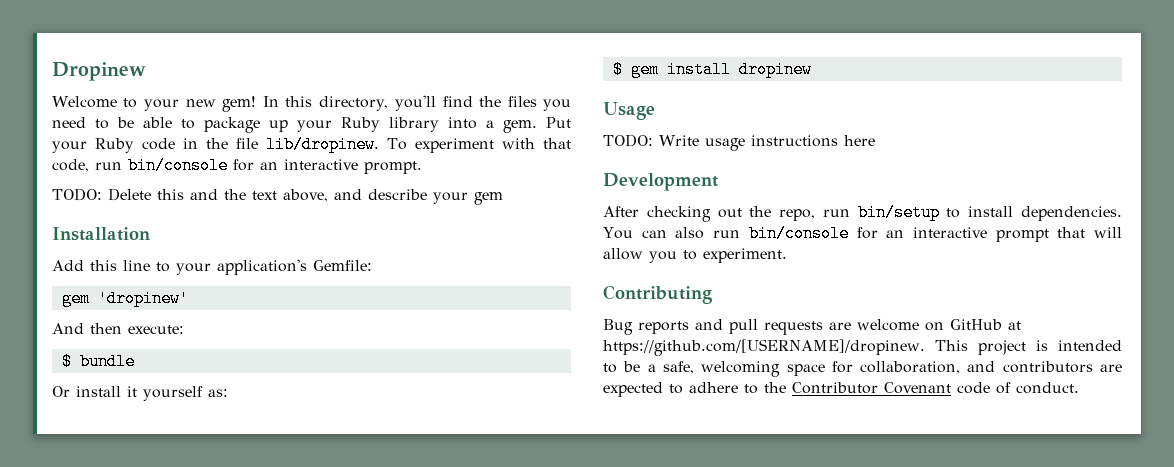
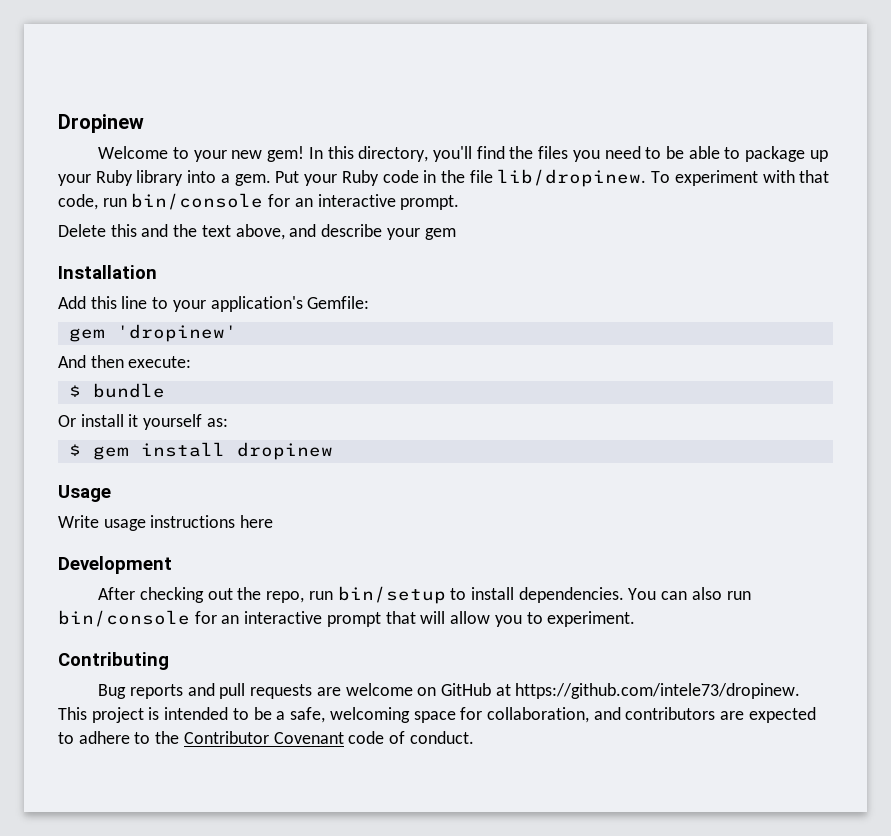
[52,188,102,201] TODO: -> (460, 202) none
[603,134,653,147] TODO: -> (111, 493) none
[603,339,925,356] https://github.com/[USERNAME]/dropinew. -> [515,683,801,699] https://github.com/intele73/dropinew.

